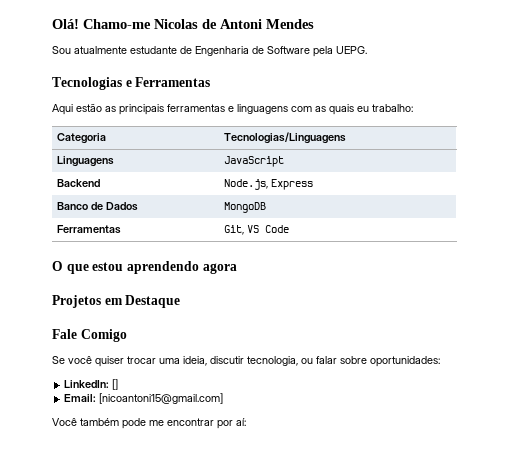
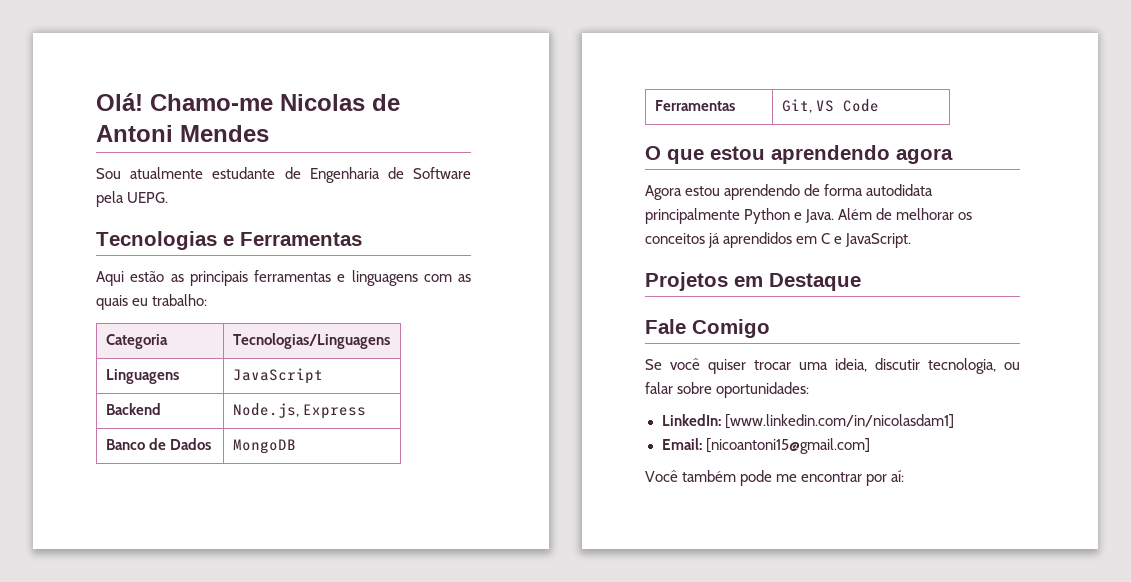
(237, 268) none -> [645,184,934,200] [645,208,973,224] [645,232,912,248] // Agora estou aprendendo de forma autodidata principalmente Python e Java. Além de melhorar os conceitos já aprendidos em C e JavaScript.
[112,379,119,390] [] -> [724,414,954,429] [www.linkedin.com/in/nicolasdam1]

